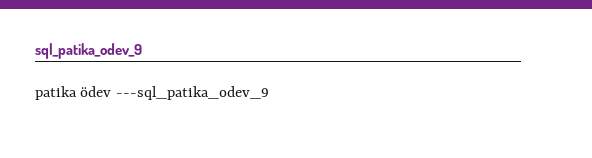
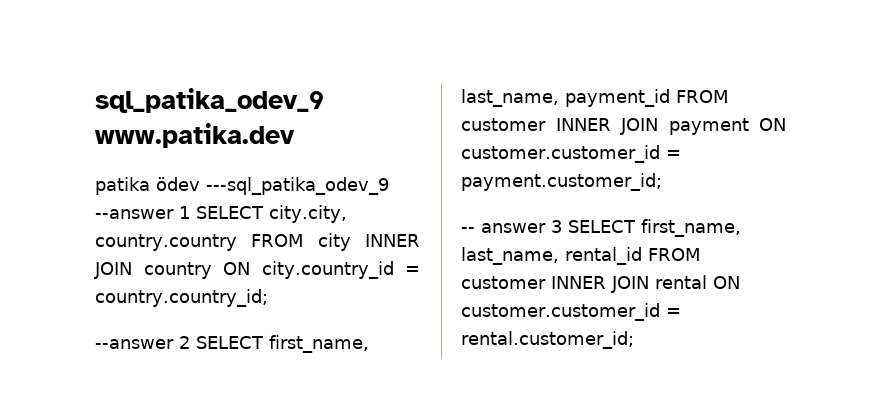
(142, 51) none -> [95,123,295,148] www.patika.dev
(269, 93) none -> [95,205,347,223] [95,233,420,251] [94,261,420,279] [95,289,268,307] [95,335,369,353] [461,89,729,107] [461,118,786,135] [461,145,681,163] [461,173,662,191] [461,219,741,237] [461,247,701,265] [461,275,740,293] [461,303,681,321] [461,331,634,349] --answer 1 SELECT city.city, country.country FROM city INNER JOIN country ON city.country_id = country.country_id; // --answer 2 SELECT first_name, last_name, payment_id FROM customer INNER JOIN payment ON customer.customer_id = payment.customer_id; // -- answer 3 SELECT first_name, last_name, rental_id FROM customer INNER JOIN rental ON customer.customer_id = rental.customer_id;

